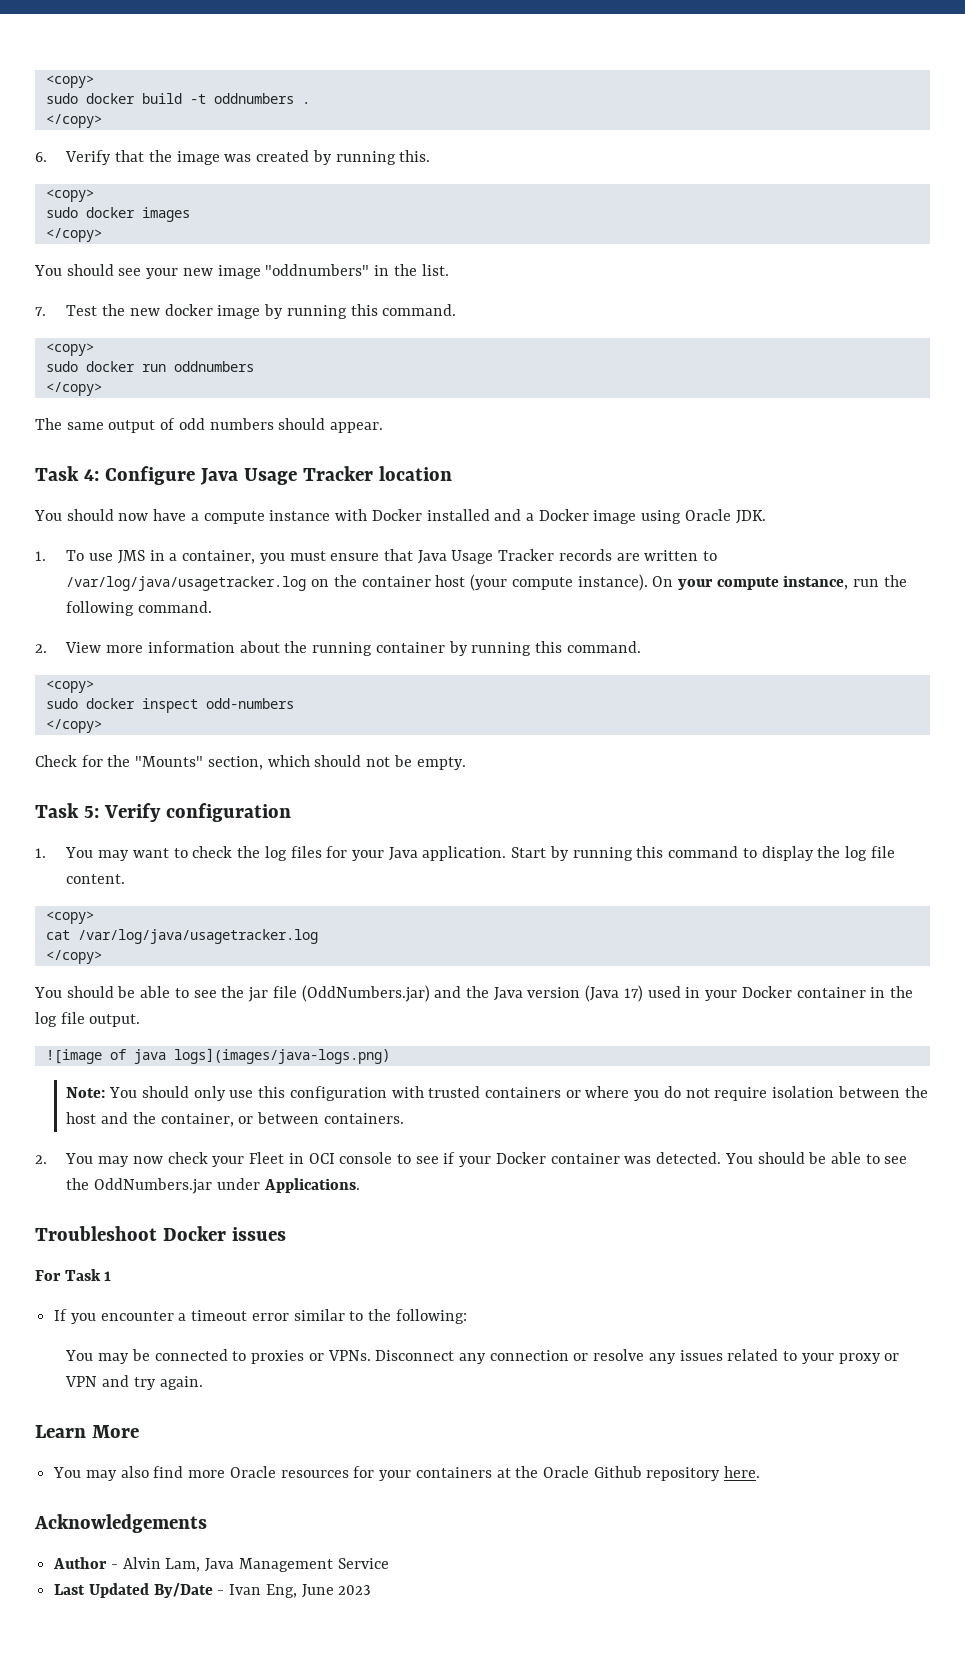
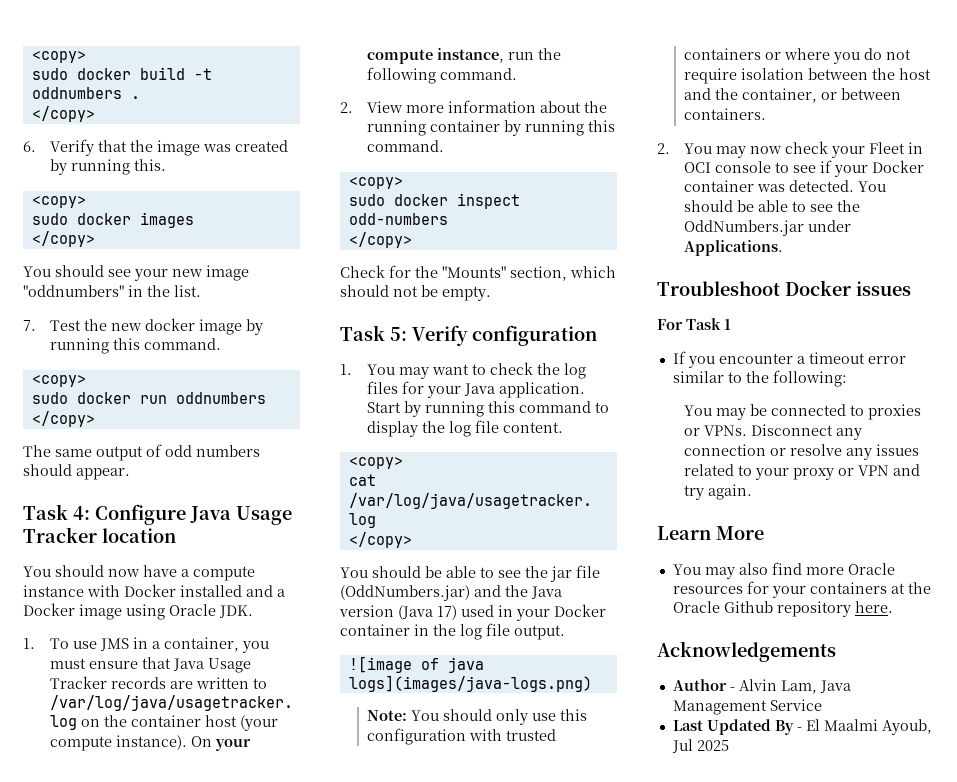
[153,1583,372,1598] By/Date - Ivan Eng, June 2023 -> [774,719,932,735] [671,739,729,753] By - El Maalmi Ayoub, Jul 2025

